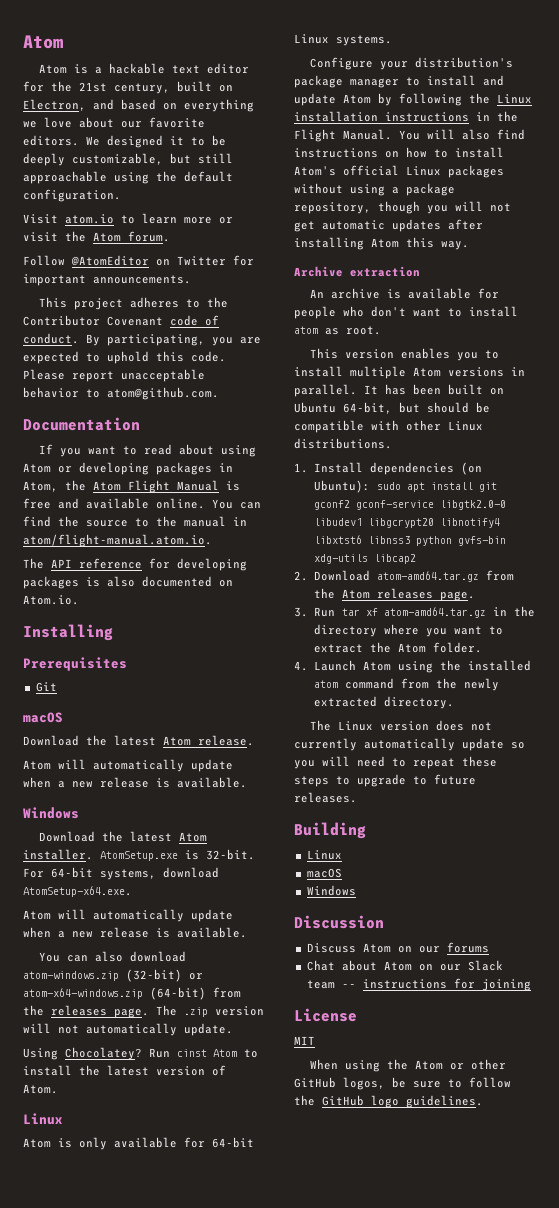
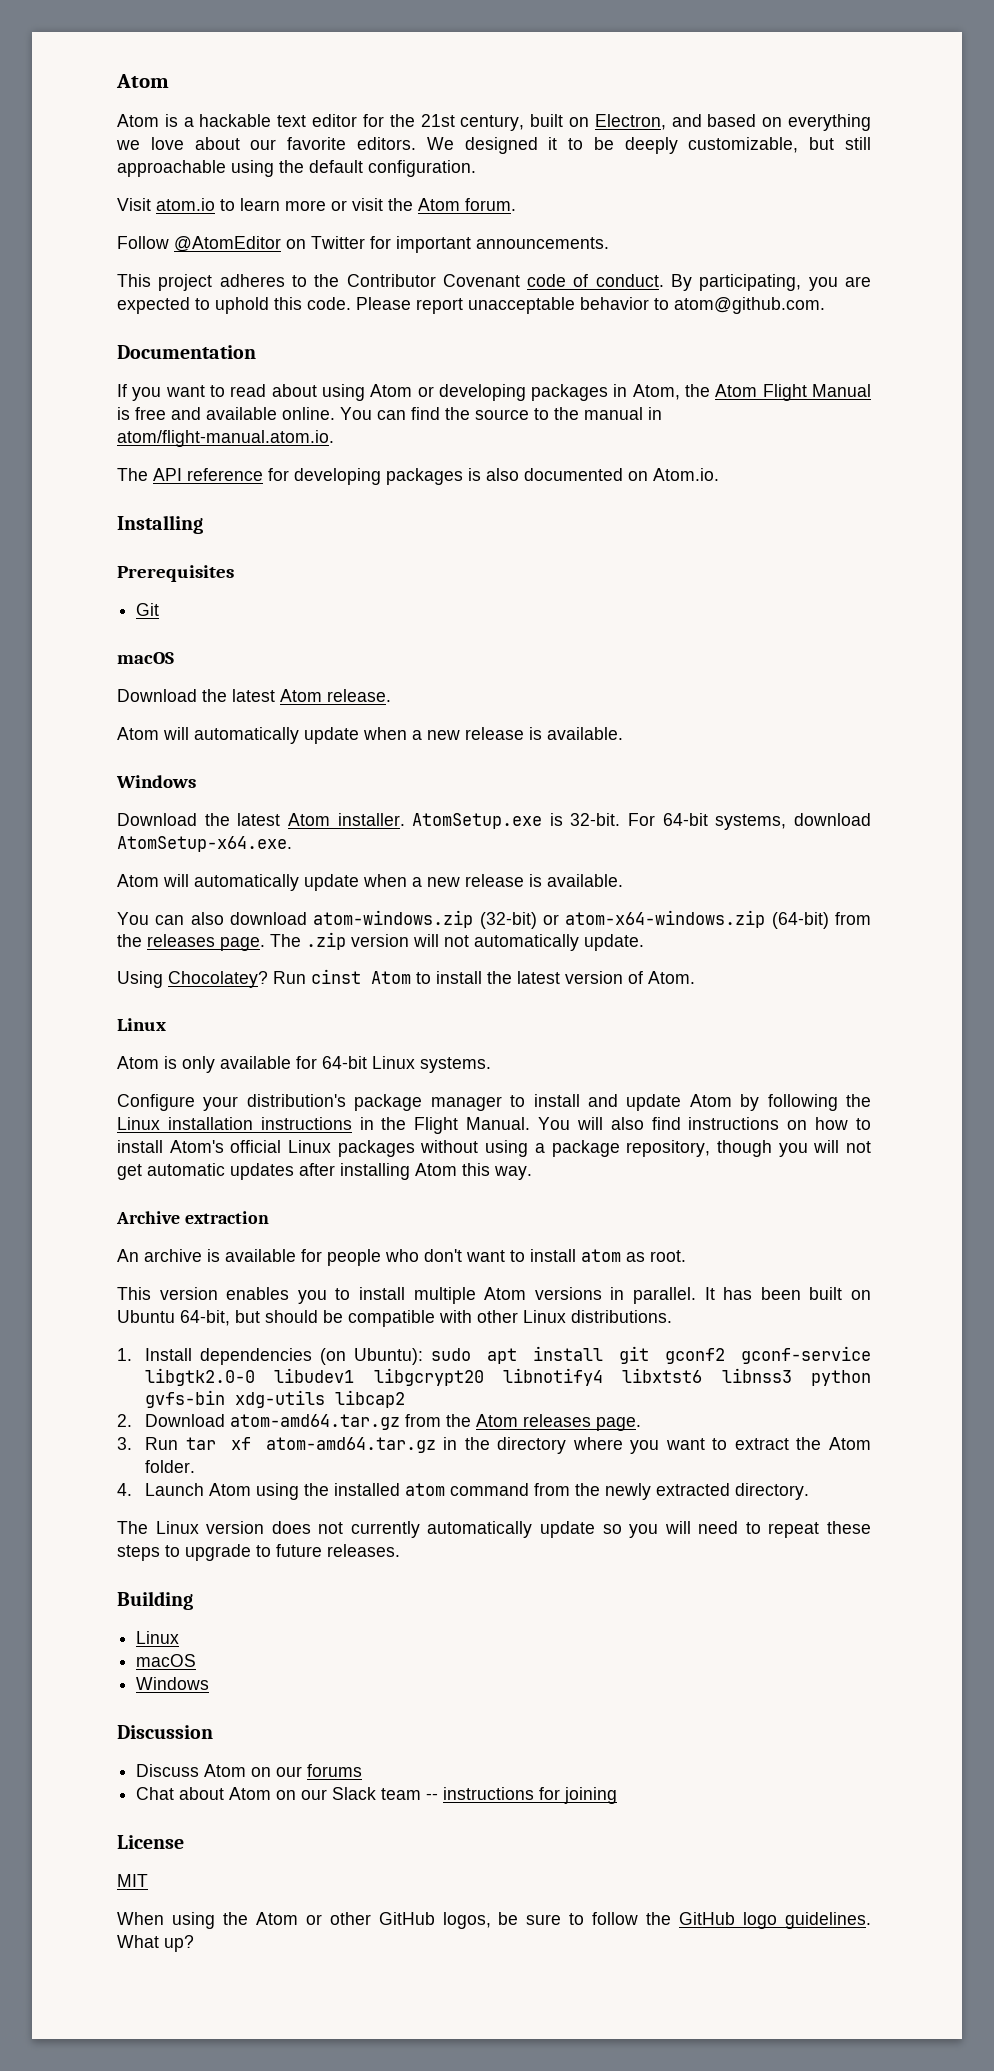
(483, 1101) none -> [117,1935,194,1952] What up?

